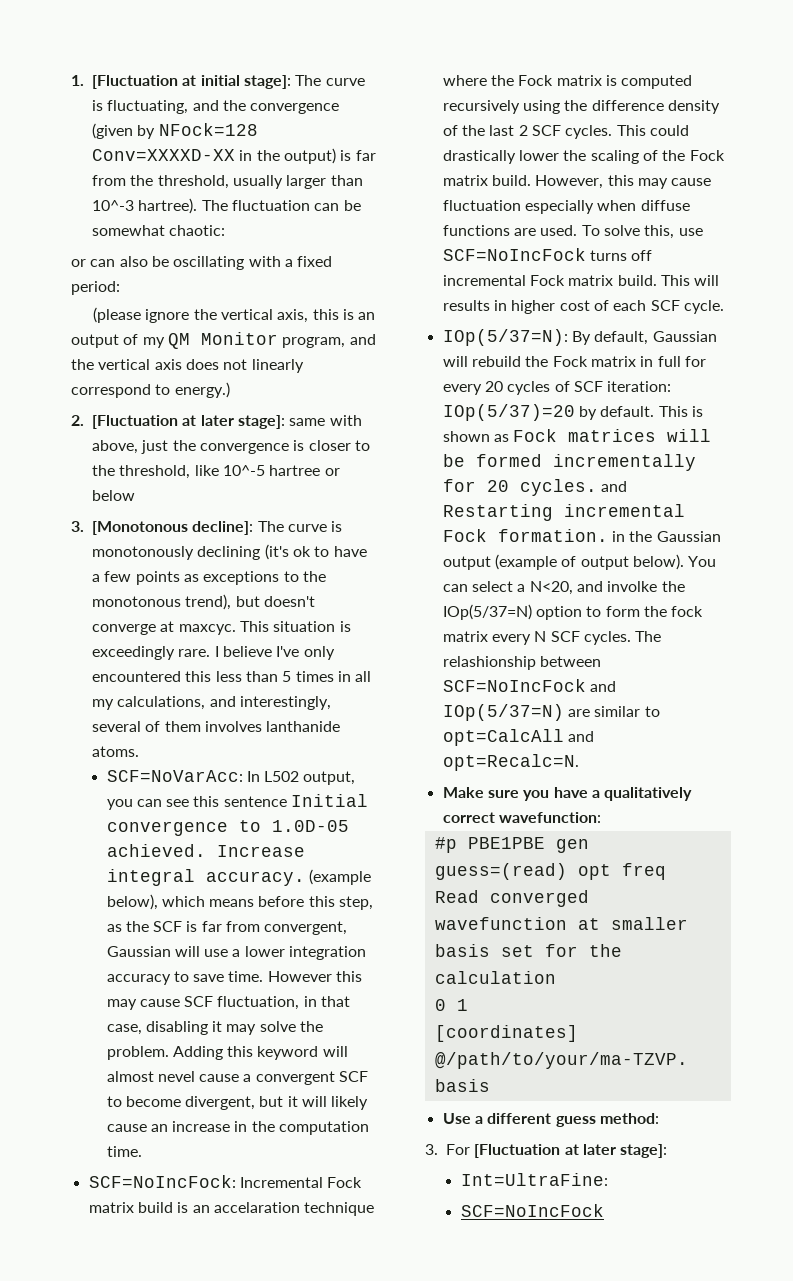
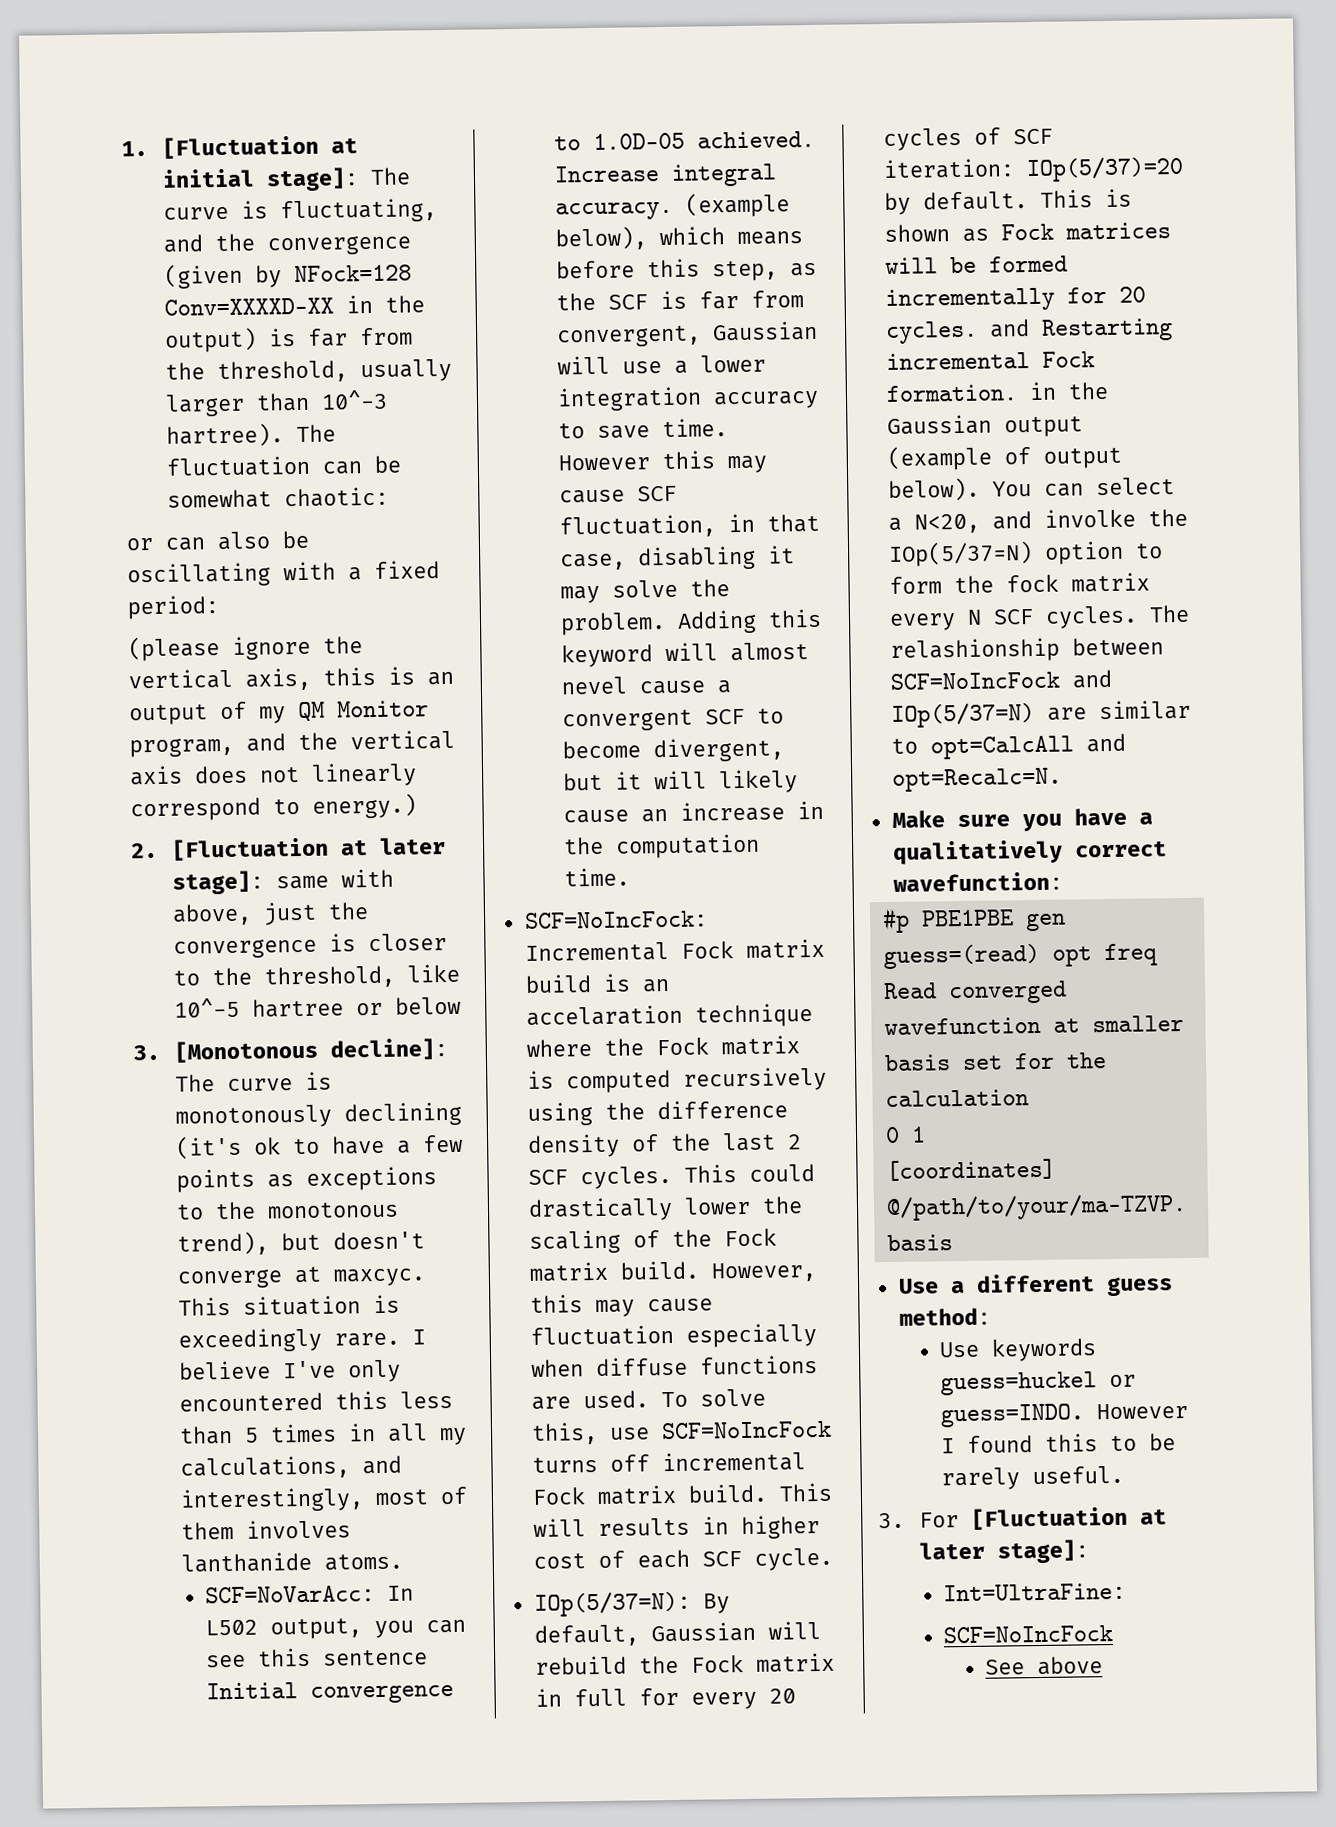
[92,721,141,732] several -> [374,1489,429,1506] most
(659, 1118) none -> [939,1338,1098,1362] [940,1371,1137,1396] [940,1402,1189,1428] [941,1433,1177,1454] [941,1465,1125,1491] // Use keywords guess=huckel or guess=INDO. However I found this to be rarely useful.
(604, 1210) none -> [985,1656,1104,1676] // See above

